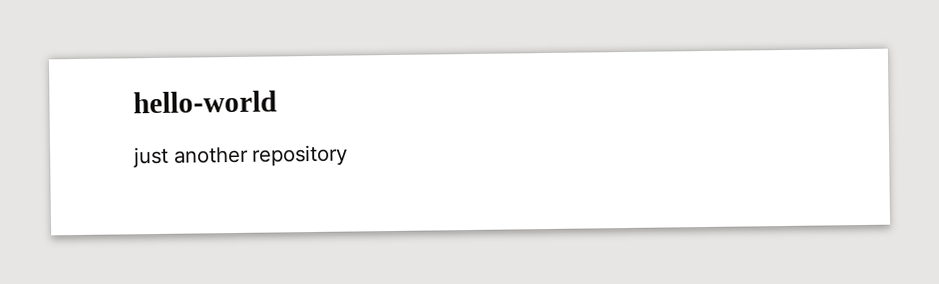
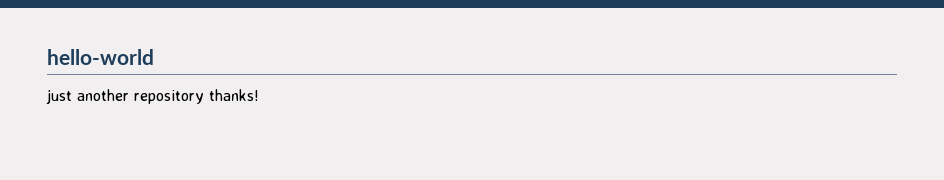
(349, 155) none -> [209,89,259,101] thanks!

